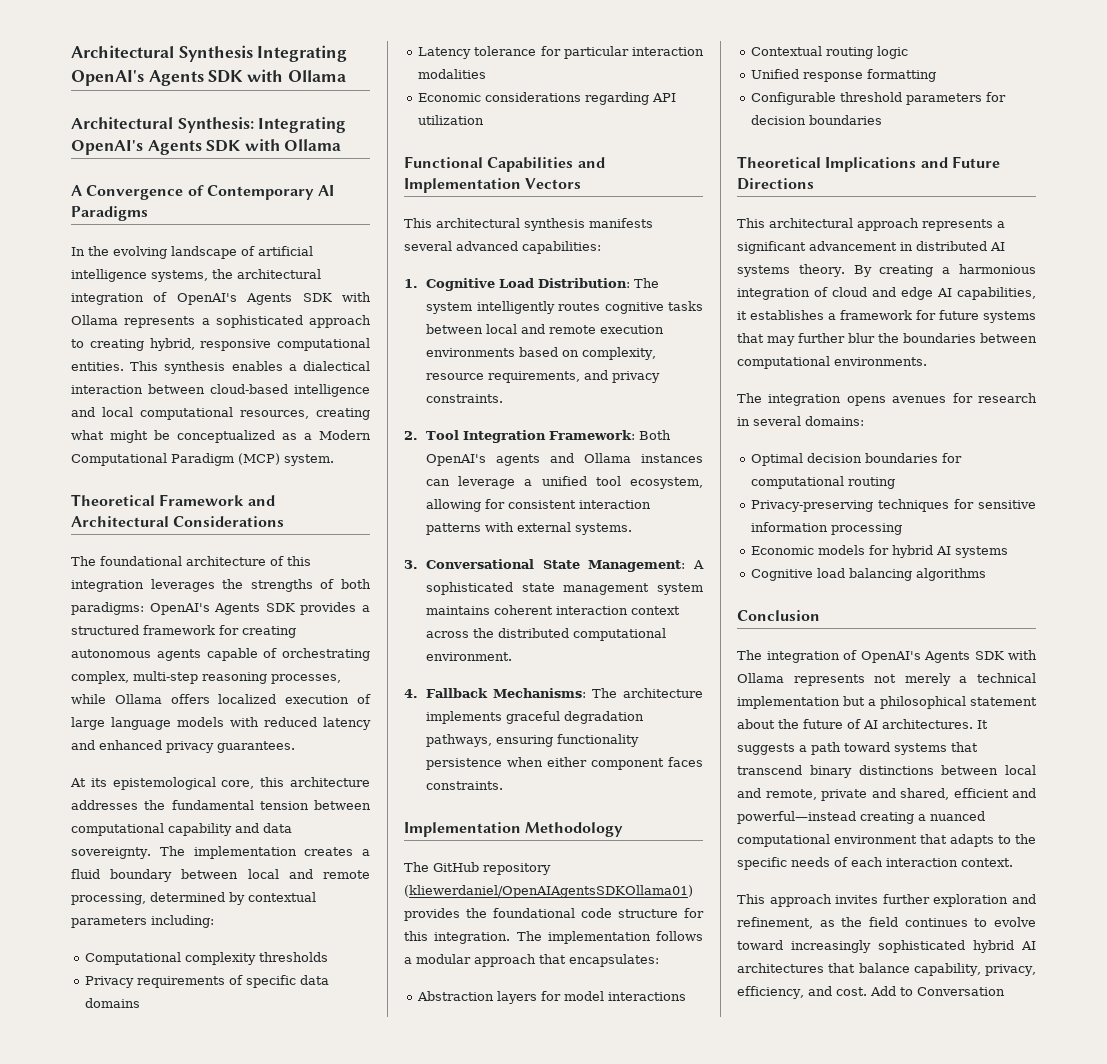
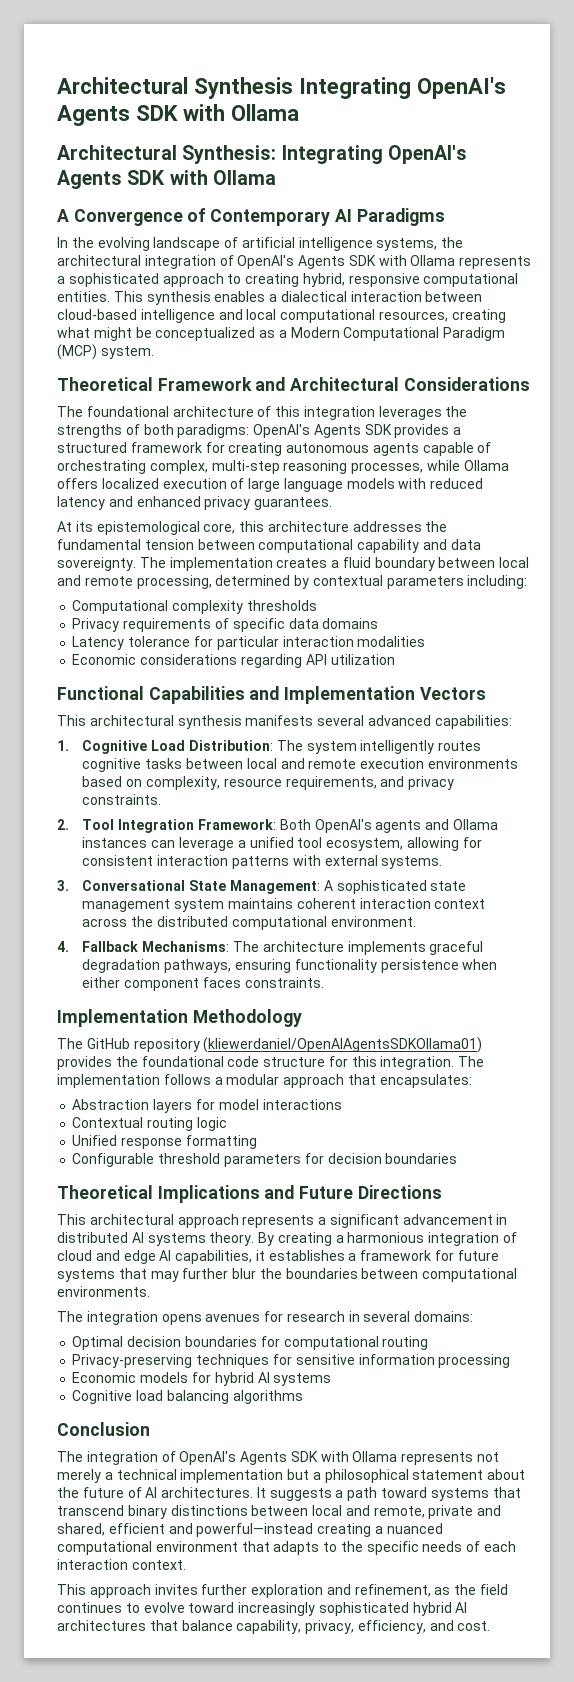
[869,986,1005,996] Add to Conversation -> (491, 1626) none

